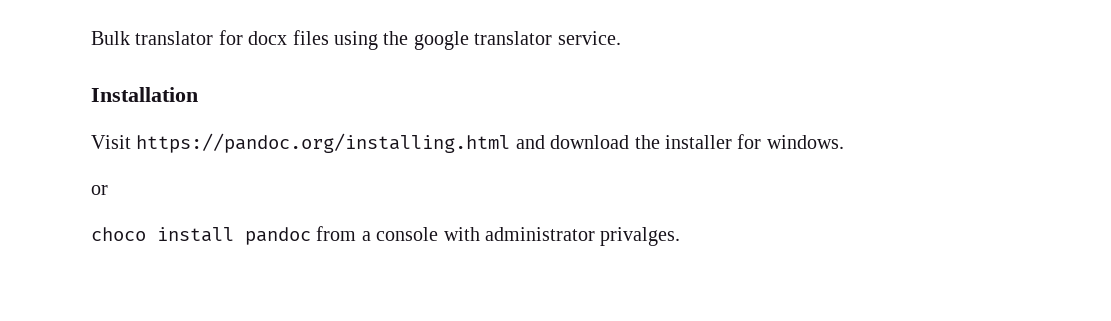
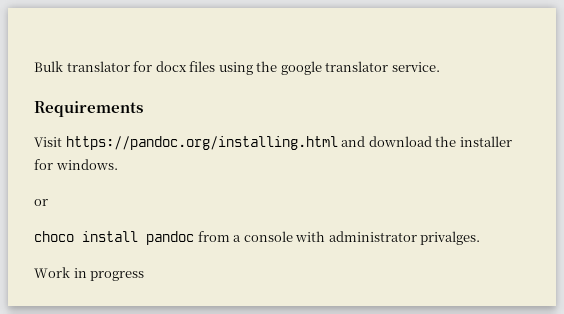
[91,87,198,102] Installation -> [34,101,143,117] Requirements
(681, 236) none -> [34,267,145,281] // Work in progress

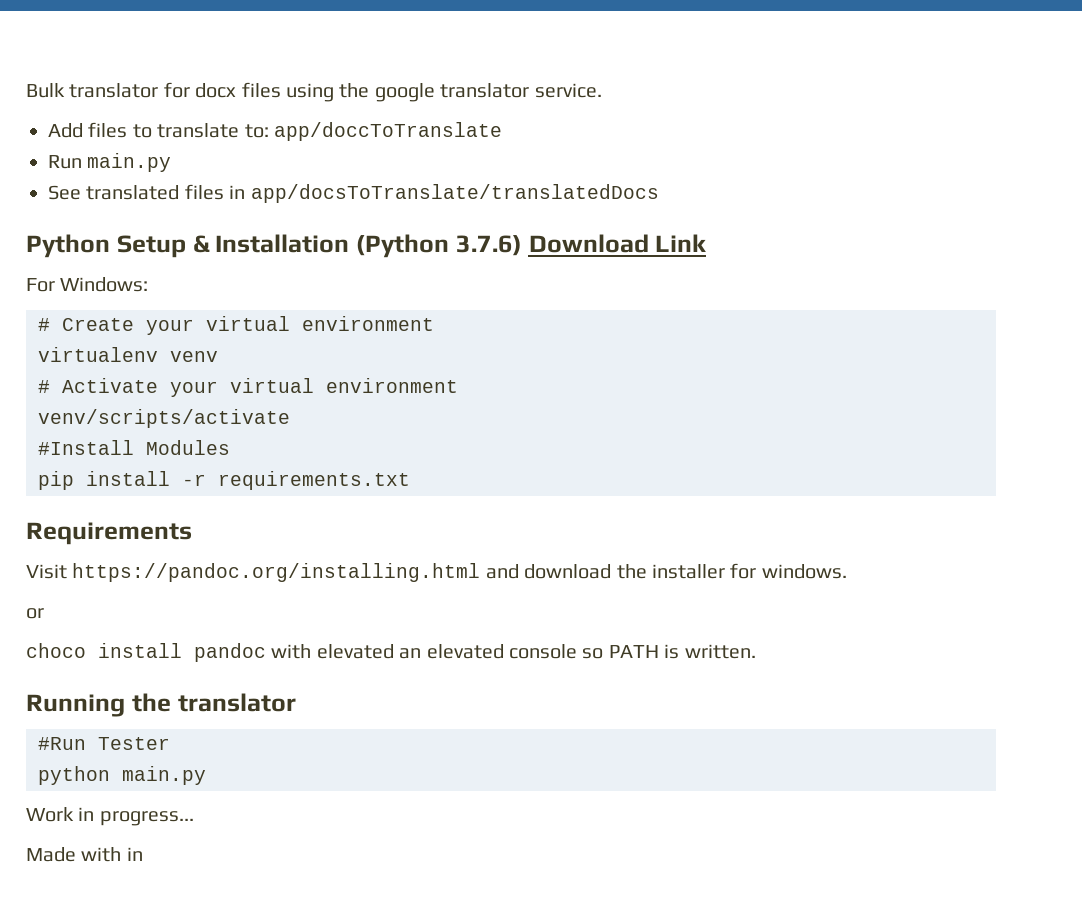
(440, 67) none -> [48,122,502,141] [48,153,172,172] [48,184,659,203] [26,234,707,258] [26,277,149,292] [38,316,434,335] [38,347,218,362] [38,378,458,397] [38,409,290,428] [38,440,230,455] [38,471,410,490] // Add files to translate to: app/doccToTranslate // Run main.py // See translated files in app/docsToTranslate/translatedDocs // Python Setup & Installation (Python 3.7.6) Download Link // For Windows: // # Create your virtual environment // virtualenv venv // # Activate your virtual environment // venv/scripts/activate // #Install Modules // pip install -r requirements.txt
[197,231,481,245] [34,267,145,281] from a console with administrator privalges. // Work in progress -> [271,644,756,659] [26,693,296,717] [38,737,170,750] [38,766,206,785] [26,807,194,826] [26,847,143,862] with elevated an elevated console so PATH is written. // Running the translator // #Run Tester // python main.py // Work in progress... // Made with in

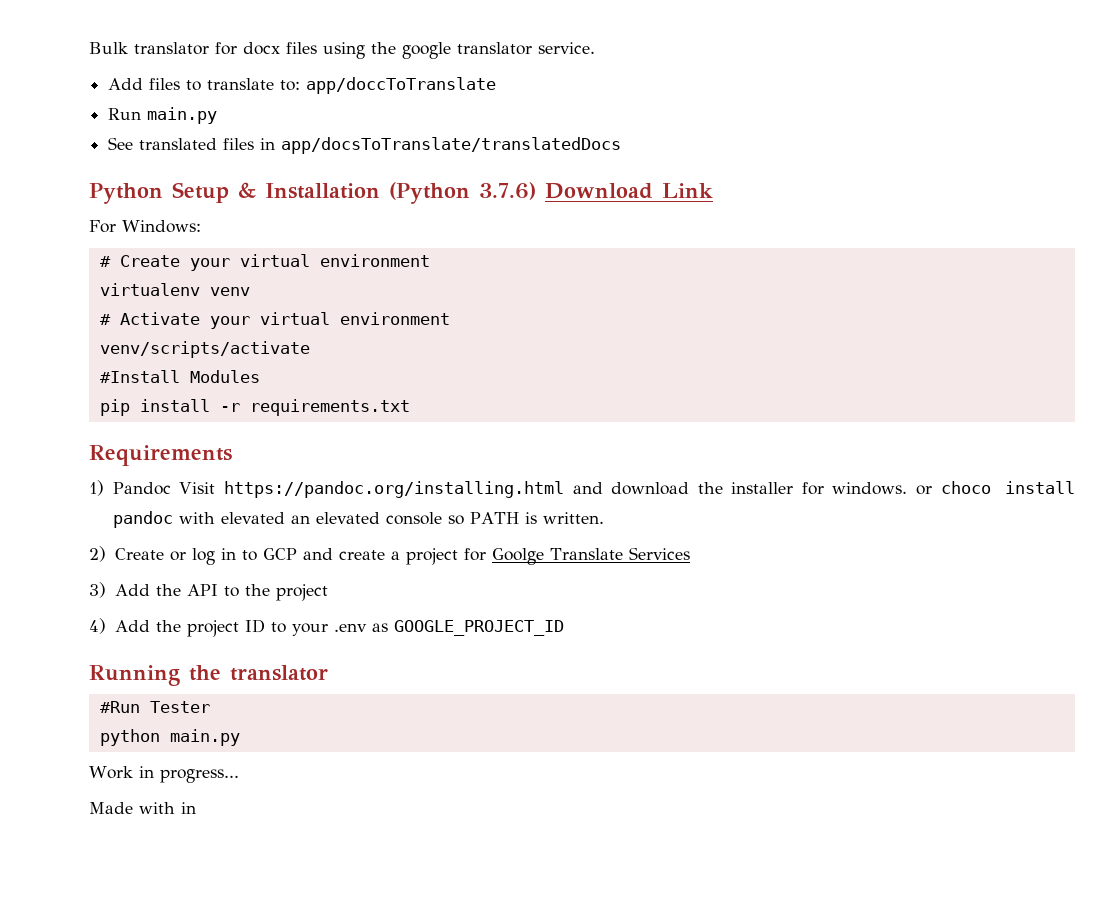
(192, 533) none -> [89,480,171,496] 1) Pandoc
[26,608,44,619] // or // -> [916,485,933,495] or
(756, 651) none -> [89,546,690,565] [89,582,328,601] [89,618,564,637] // 2) Create or log in to GCP and create a project for Goolge Translate Services // 3) Add the API to the project // 4) Add the project ID to your .env as GOOGLE_PROJECT_ID

